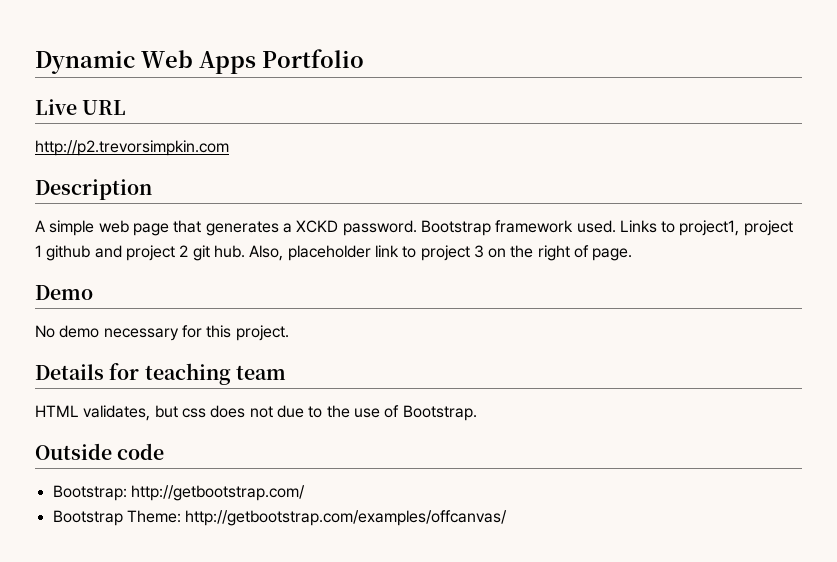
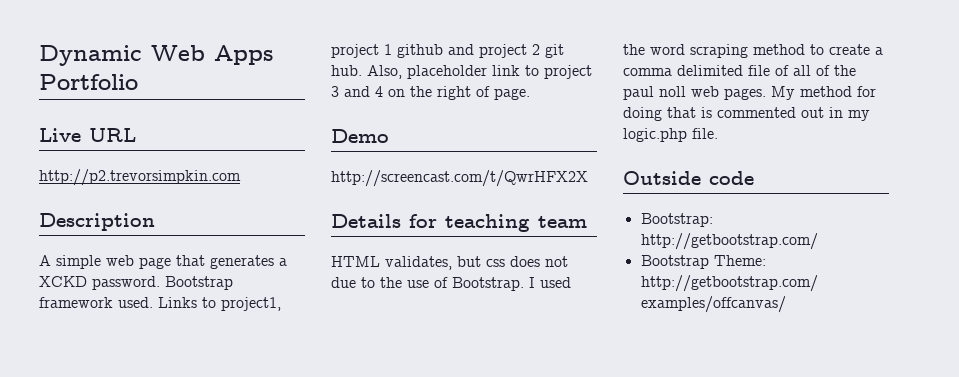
(484, 251) none -> [344,86,383,97] and 4
[35,325,289,341] No demo necessary for this project. -> [331,170,588,187] http://screencast.com/t/QwrHFX2X
(477, 413) none -> [529,277,571,288] [623,44,883,58] [623,65,856,76] [623,86,876,100] [623,107,870,121] [623,128,718,142] I used the word scraping method to create a comma delimited file of all of the paul noll web pages. My method for doing that is commented out in my logic.php file.

